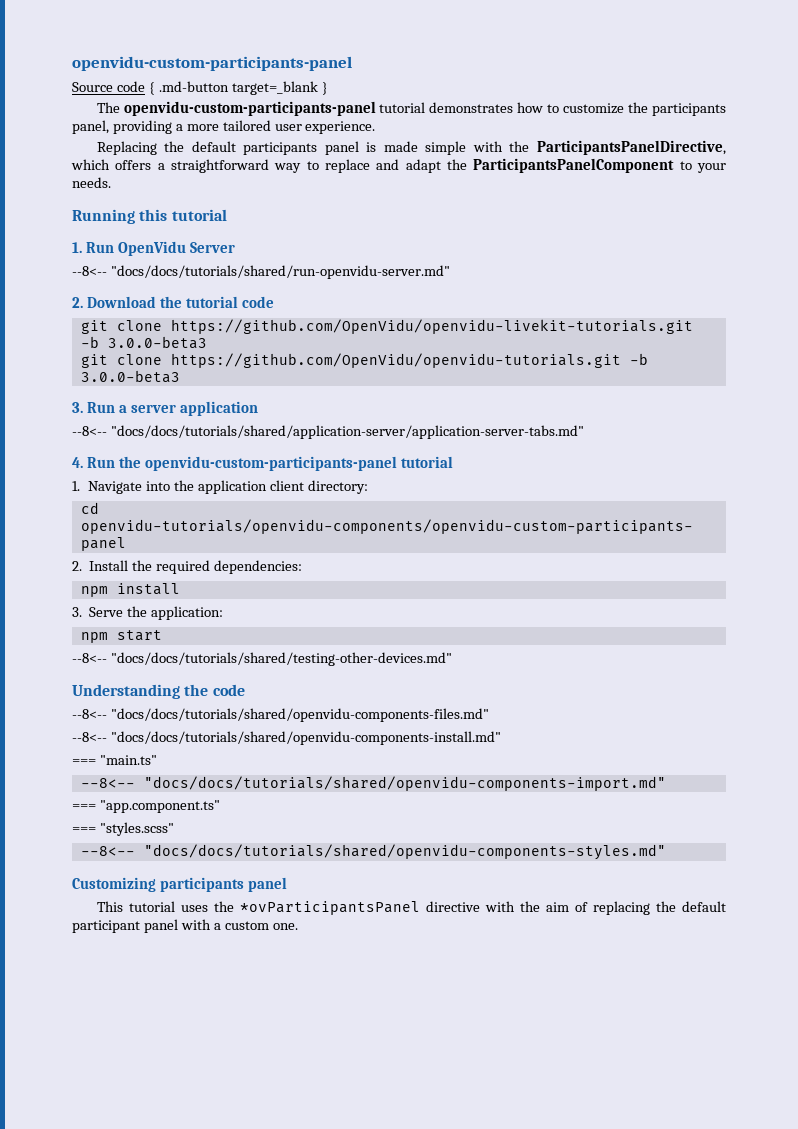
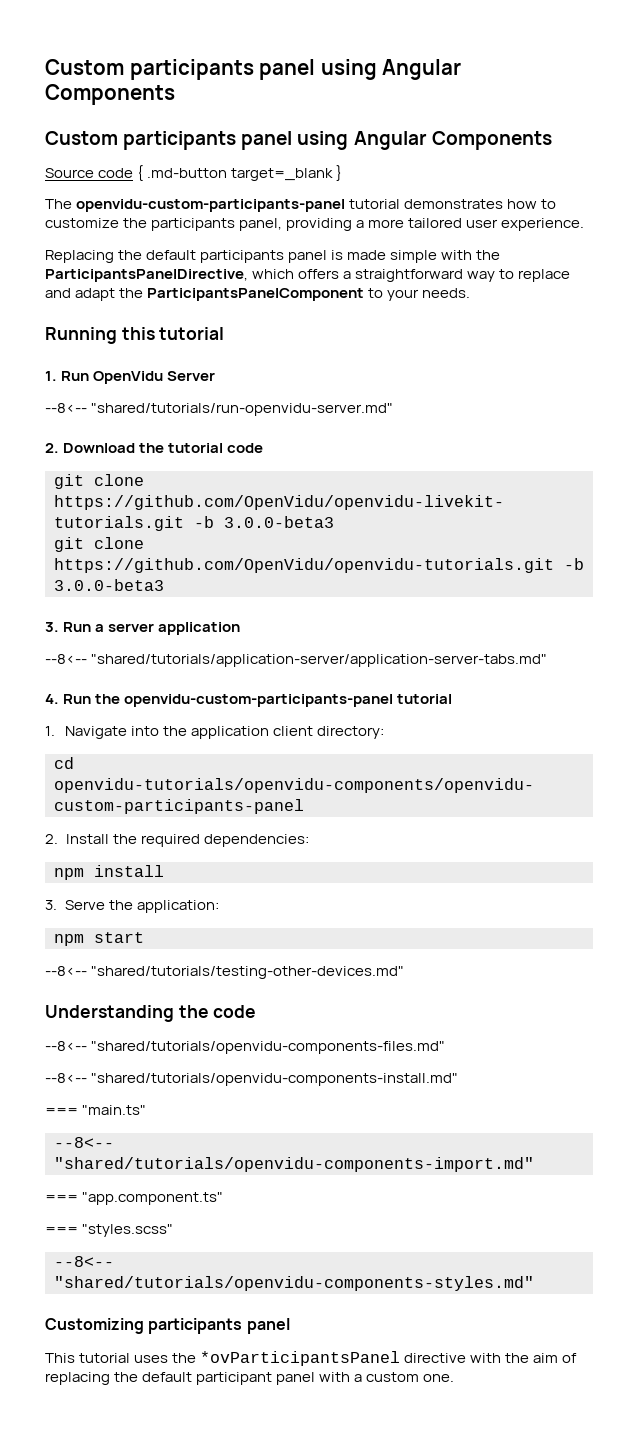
[72,56,352,71] openvidu-custom-participants-panel -> [45,59,462,80] [45,84,175,105] [45,131,552,150] Custom participants panel using Angular Components // Custom participants panel using Angular Components
[110,265,450,279] "docs/docs/tutorials/shared/run-openvidu-server.md" -> [91,403,394,416] "shared/tutorials/run-openvidu-server.md"
[110,425,584,439] "docs/docs/tutorials/shared/application-server/application-server-tabs.md" -> [91,654,548,667] "shared/tutorials/application-server/application-server-tabs.md"
[110,652,452,666] "docs/docs/tutorials/shared/testing-other-devices.md" -> [91,966,405,979] "shared/tutorials/testing-other-devices.md"
[110,708,489,722] [72,731,501,745] "docs/docs/tutorials/shared/openvidu-components-files.md" // --8<-- "docs/docs/tutorials/shared/openvidu-components-install.md" -> [91,1041,446,1054] [45,1073,459,1086] "shared/tutorials/openvidu-components-files.md" // --8<-- "shared/tutorials/openvidu-components-install.md"
[143,776,666,791] "docs/docs/tutorials/shared/openvidu-components-import.md" -> [54,1157,534,1172] "shared/tutorials/openvidu-components-import.md"
[143,844,666,860] "docs/docs/tutorials/shared/openvidu-components-styles.md" -> [54,1276,534,1291] "shared/tutorials/openvidu-components-styles.md"

